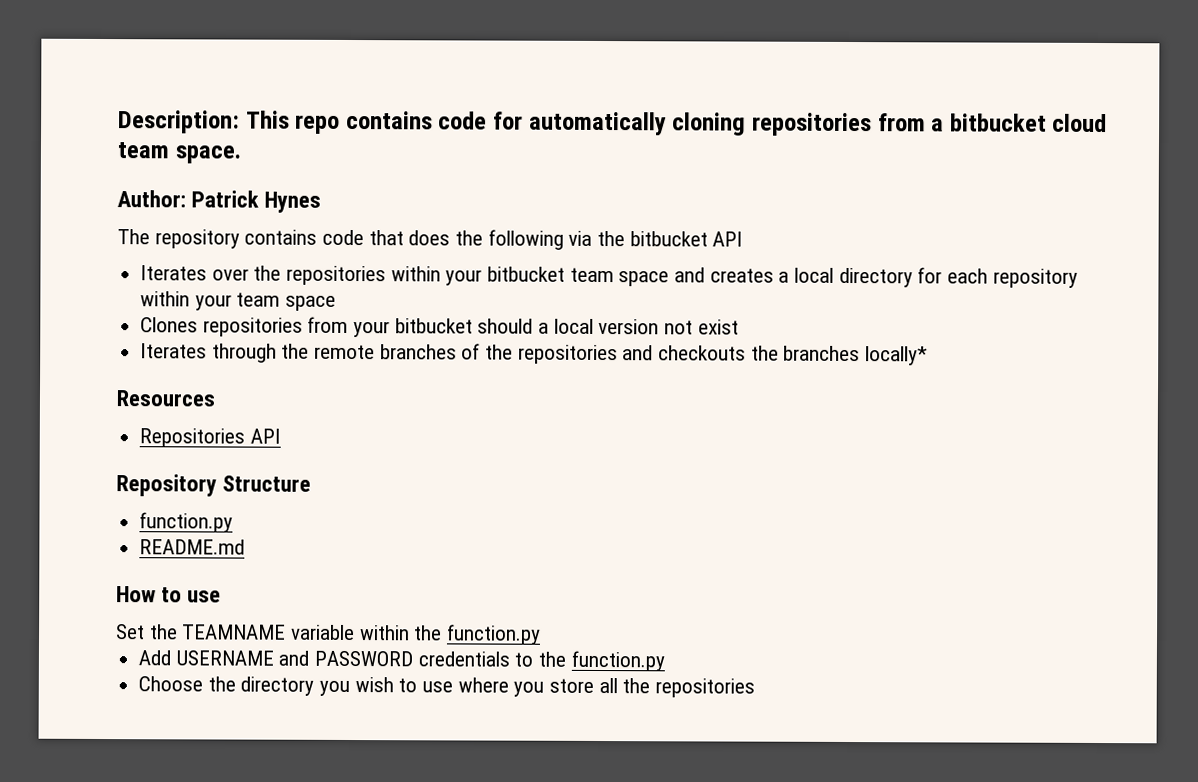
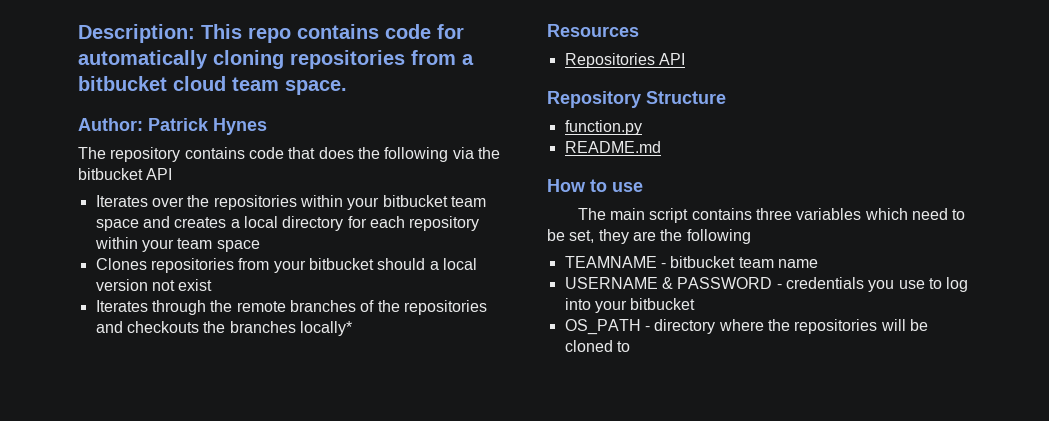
[116,624,542,645] [138,650,665,672] [138,676,756,698] Set the TEAMNAME variable within the function.py // Add USERNAME and PASSWORD credentials to the function.py // Choose the directory you wish to use where you store all the repositories -> [577,208,966,223] [547,229,751,244] [564,256,818,268] [564,277,969,292] [564,298,696,313] [564,319,928,335] [564,340,630,352] The main script contains three variables which need to be set, they are the following // TEAMNAME - bitbucket team name // USERNAME & PASSWORD - credentials you use to log into your bitbucket // OS_PATH - directory where the repositories will be cloned to

